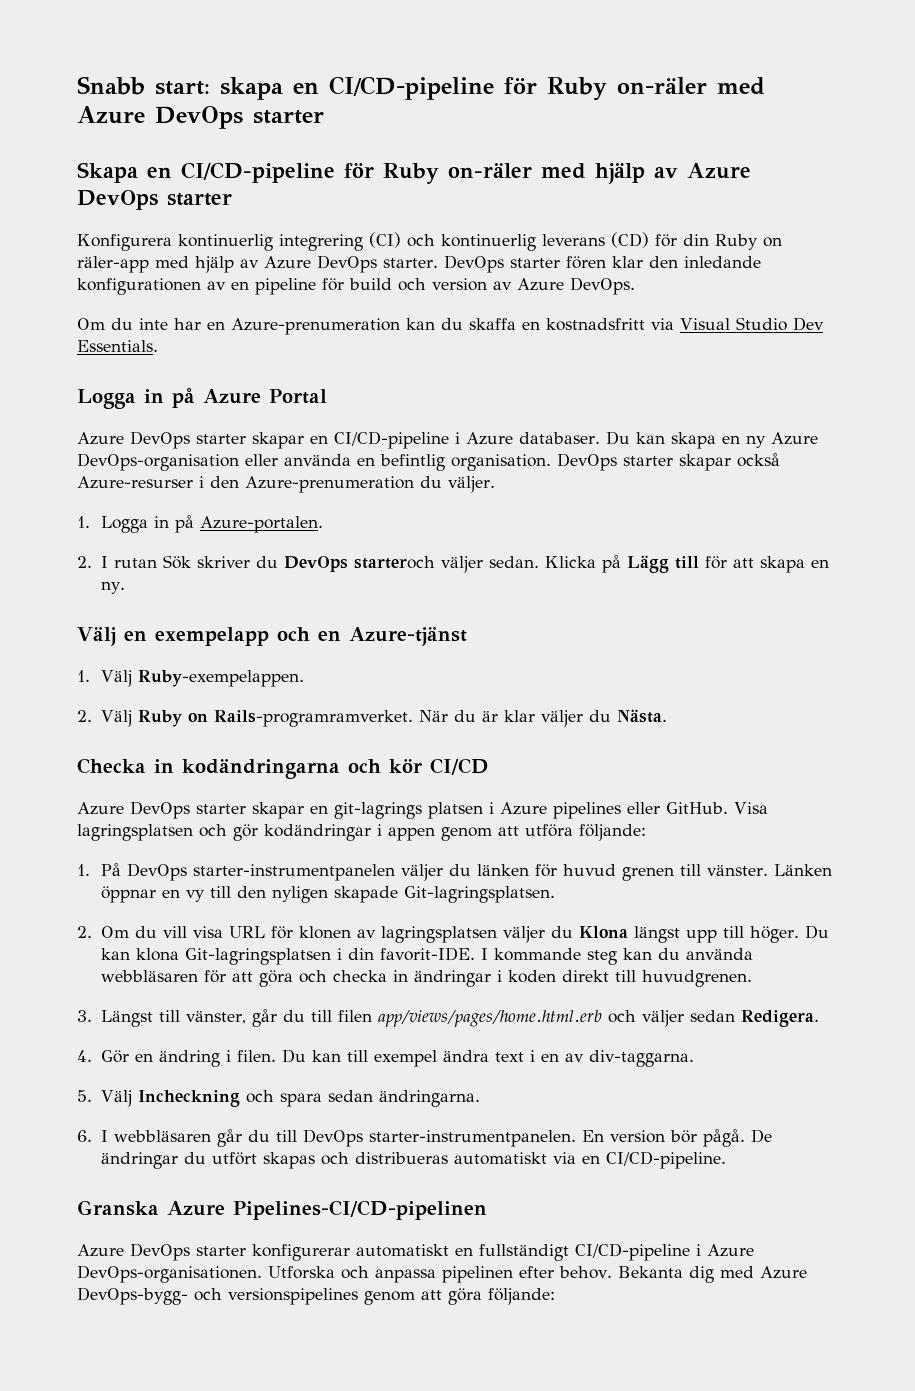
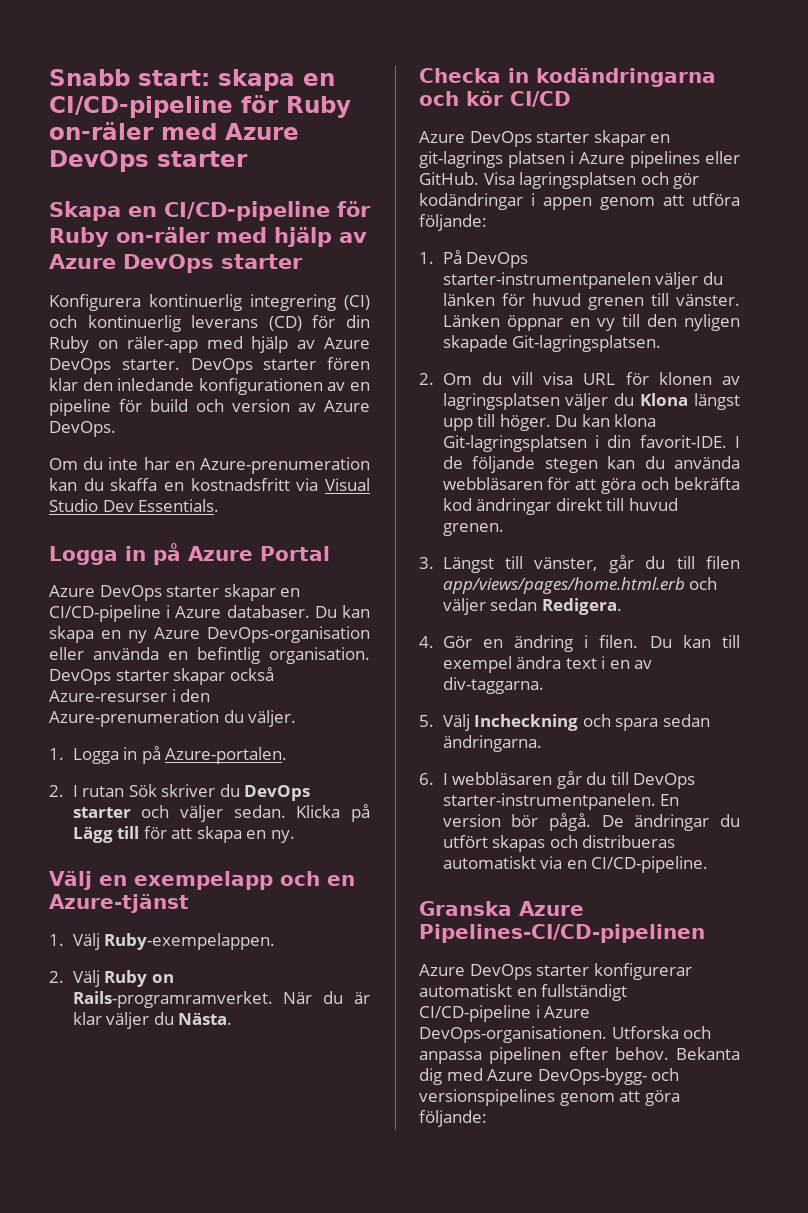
[353,556,435,569] starteroch -> [72,805,170,818] starter och
[493,948,617,965] kommande steg -> [442,456,598,473] de följande stegen
[332,970,752,987] checka in ändringar i koden direkt till huvudgrenen. -> [674,477,740,490] [442,498,678,515] [442,523,504,536] bekräfta kod ändringar direkt till huvud grenen.

